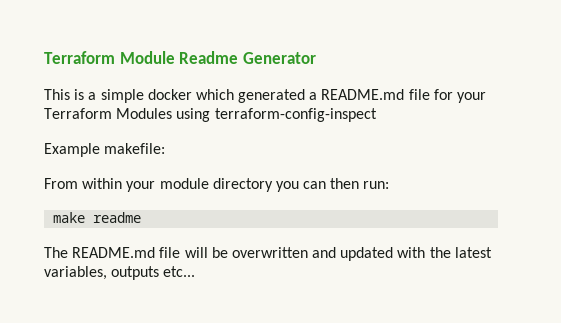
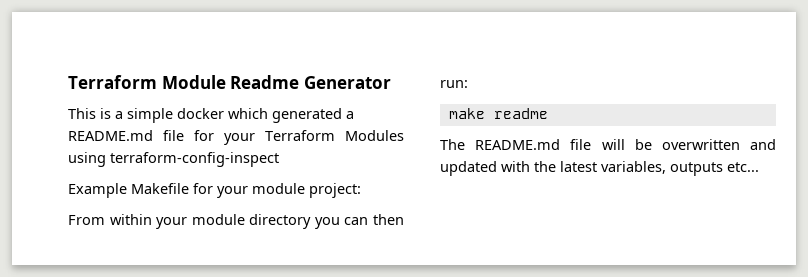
[104,143,166,154] makefile: -> [131,183,361,198] Makefile for your module project:

